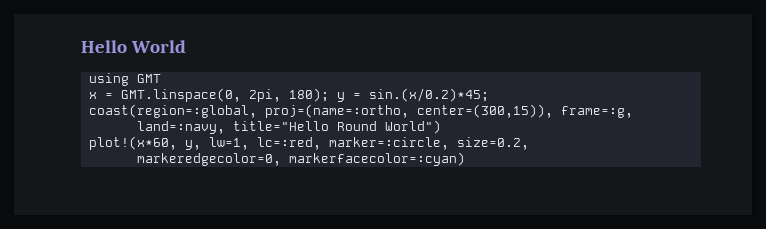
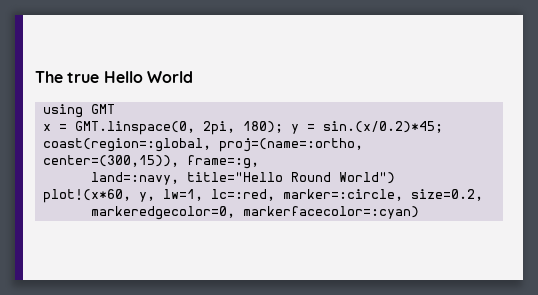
(81, 46) none -> [35,71,100,83] The true

